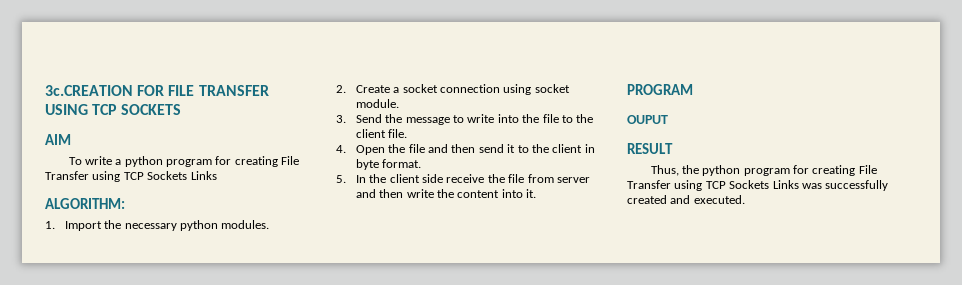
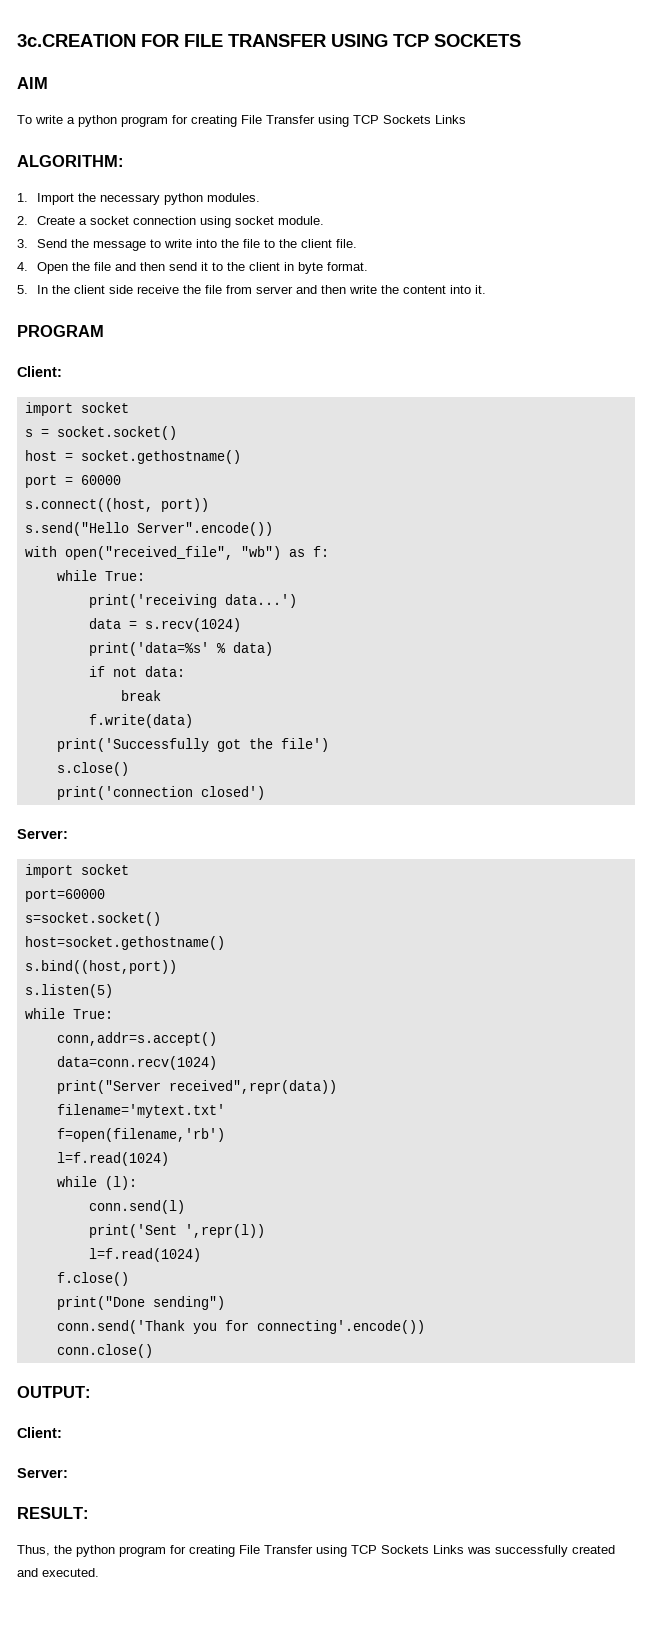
[627,115,668,124] [627,143,673,154] OUPUT // RESULT -> [17,366,62,377] [24,402,129,416] [24,426,177,440] [24,450,241,464] [24,475,121,488] [24,498,209,512] [24,522,273,536] [24,546,329,560] [56,570,145,581] [88,594,297,608] [88,618,241,632] [88,642,273,656] [88,666,185,677] [120,690,161,701] [88,714,193,728] [56,738,329,752] [56,762,129,776] [56,786,265,800] [17,829,68,839] [24,864,129,878] [24,889,105,902] [24,912,161,926] [24,936,225,950] [24,960,177,974] [24,984,113,998] [24,1008,113,1019] [56,1032,217,1046] [56,1056,217,1070] [56,1080,337,1094] [56,1104,225,1118] [56,1128,225,1142] [56,1152,169,1166] [56,1176,137,1190] [88,1200,185,1214] [88,1224,265,1238] [88,1248,201,1262] [56,1272,129,1286] [56,1296,225,1310] [56,1320,425,1334] [56,1344,153,1358] [17,1386,91,1398] [17,1427,62,1438] [17,1468,68,1478] [17,1507,89,1519] Client: // import socket // s = socket.socket() // host = socket.gethostname() // port = 60000 // s.connect((host, port)) // s.send("Hello Server".encode()) // with open("received_file", "wb") as f: // while True: // print('receiving data...') // data = s.recv(1024) // print('data=%s' % data) // if not data: // break // f.write(data) // print('Successfully got the file') // s.close() // print('connection closed') // Server: // import socket // port=60000 // s=socket.socket() // host=socket.gethostname() // s.bind((host,port)) // s.listen(5) // while True: // conn,addr=s.accept() // data=conn.recv(1024) // print("Server received",repr(data)) // filename='mytext.txt' // f=open(filename,'rb') // l=f.read(1024) // while (l): // conn.send(l) // print('Sent ',repr(l)) // l=f.read(1024) // f.close() // print("Done sending") // conn.send('Thank you for connecting'.encode()) // conn.close() // OUTPUT: // Client: // Server: // RESULT:

